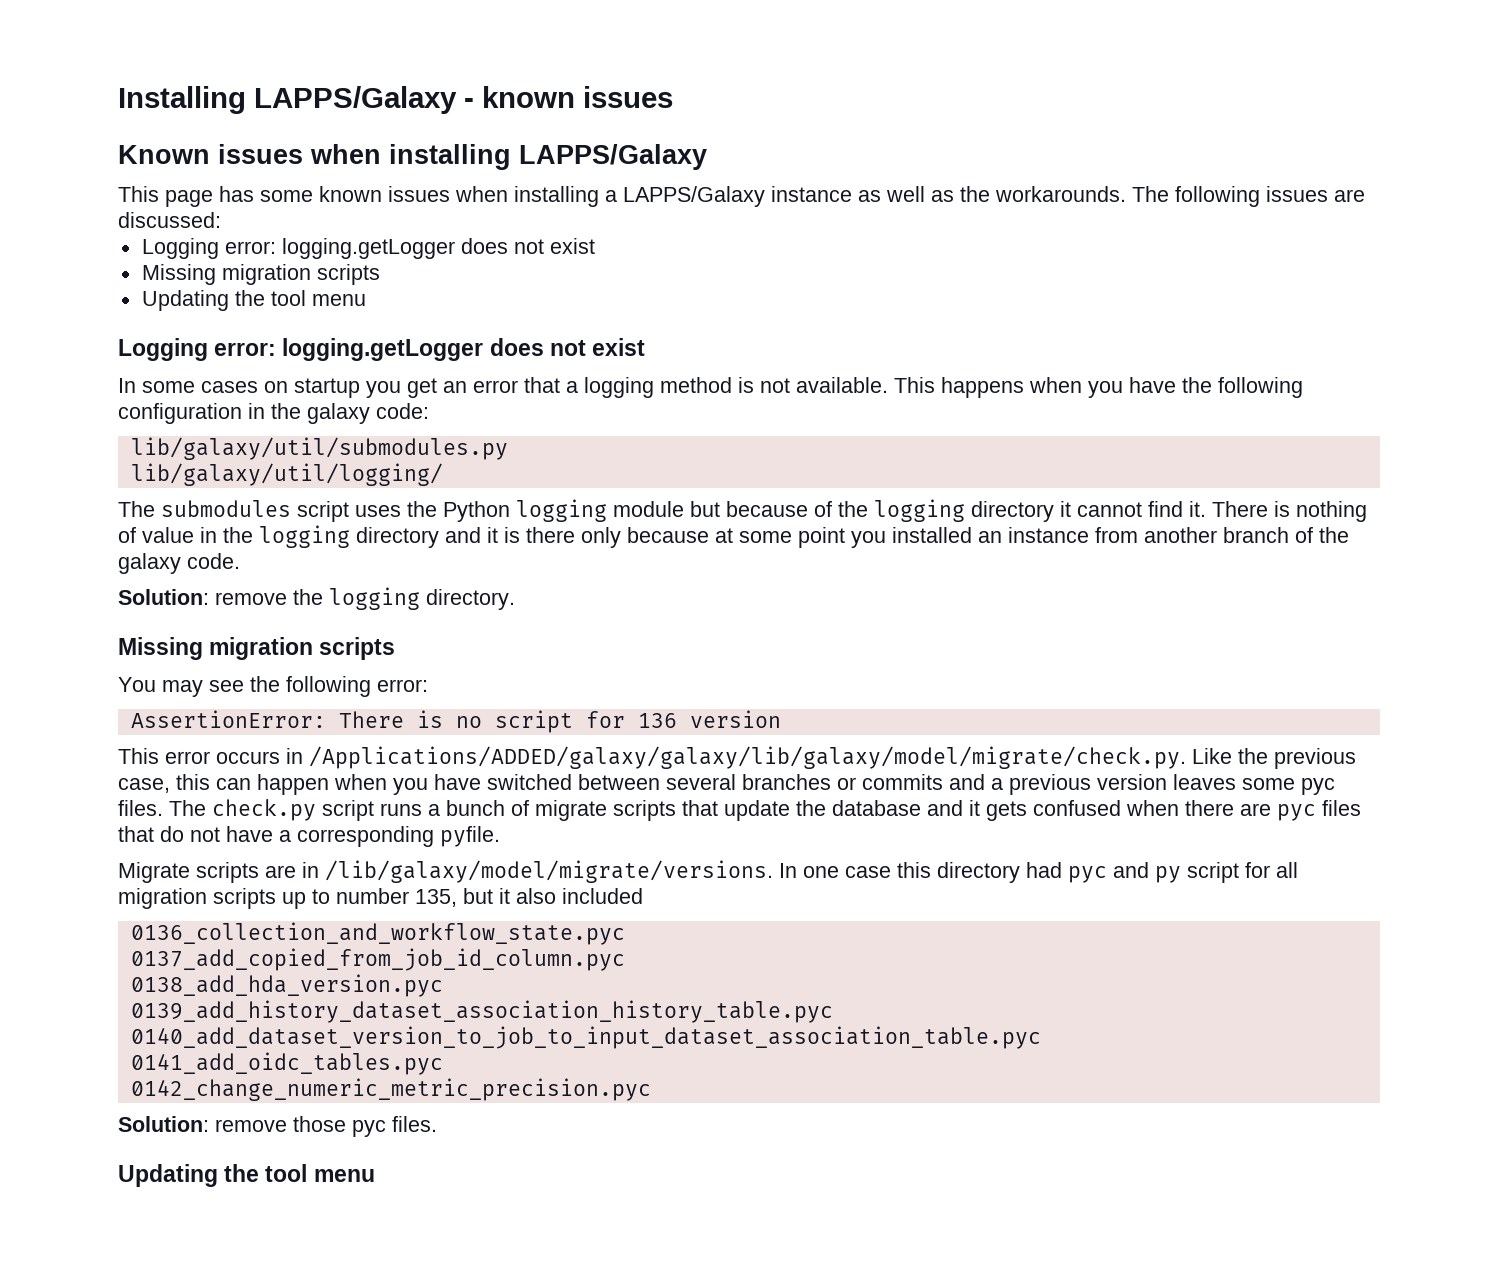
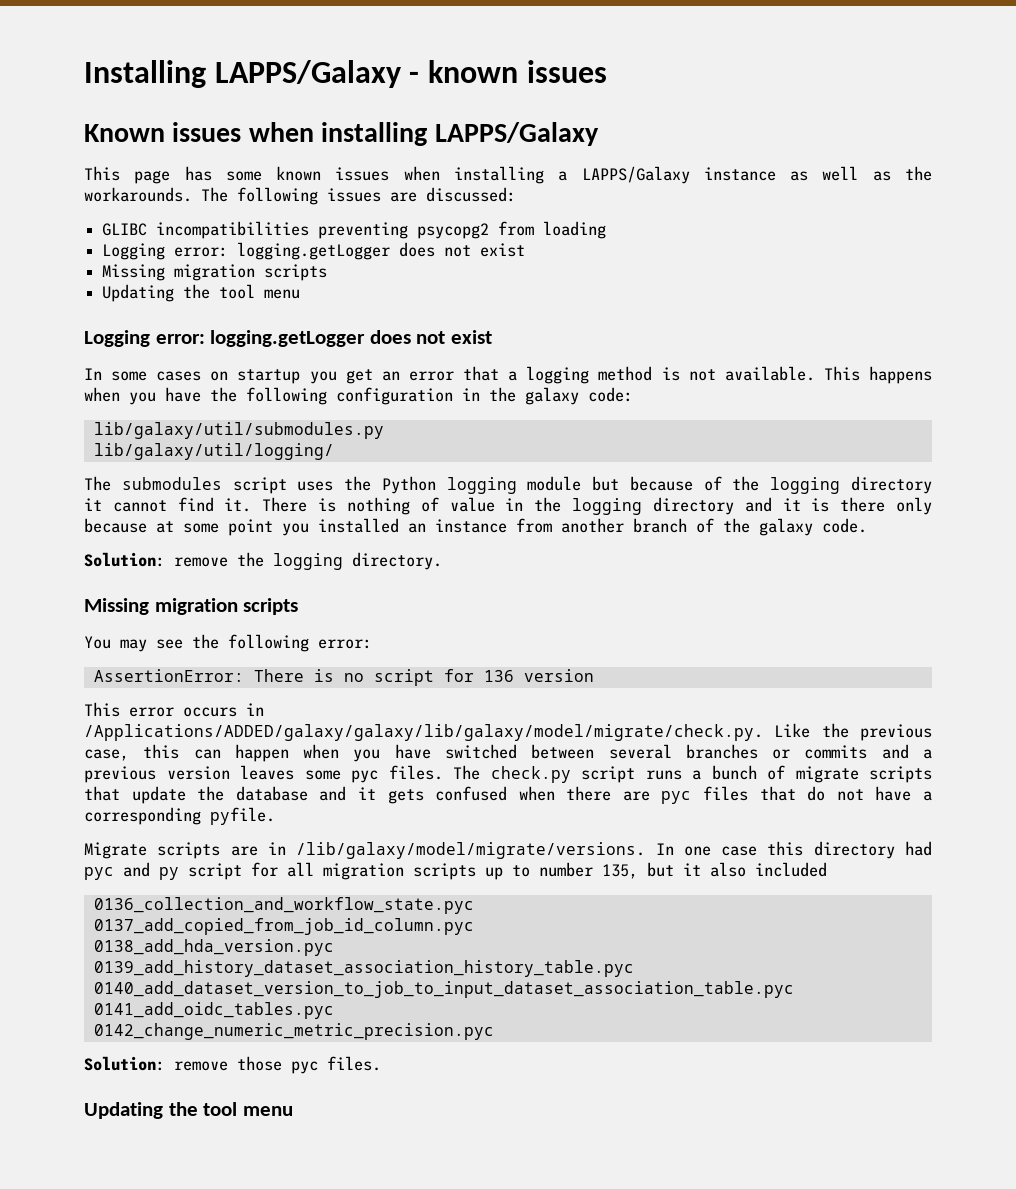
(221, 220) none -> [102,221,607,239] // GLIBC incompatibilities preventing psycopg2 from loading

